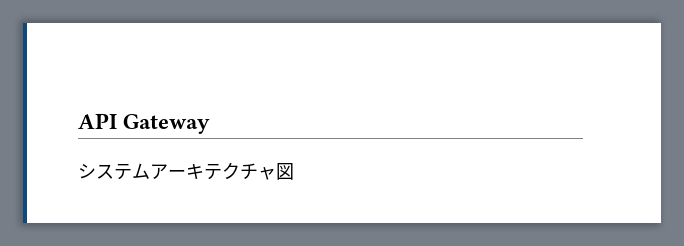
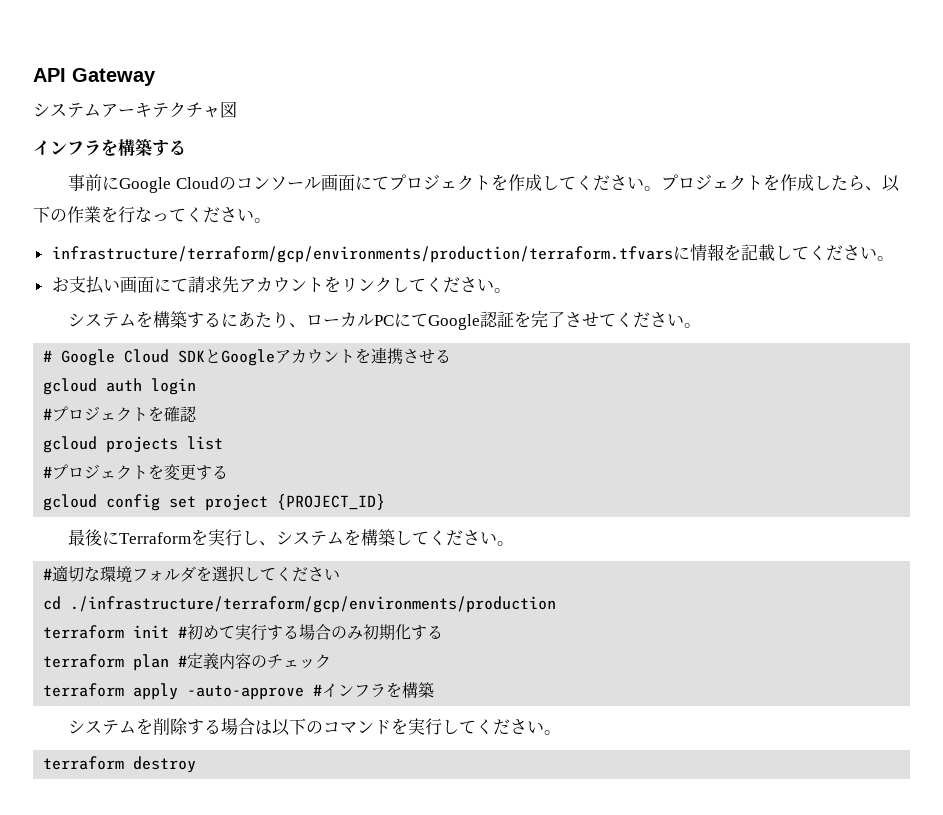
(294, 171) none -> [33,139,186,156] [67,174,900,193] [33,206,271,223] [51,244,894,263] [51,276,511,294] [67,311,701,330] [43,347,452,366] [43,378,197,395] [43,406,198,422] [43,436,224,453] [43,464,229,480] [43,494,386,511] [67,529,514,546] [43,565,341,583] [43,596,557,613] [43,624,444,641] [43,653,332,671] [43,682,435,700] [67,718,561,736] [43,756,197,773] // インフラを構築する // 事前にGoogle Cloudのコンソール画面にてプロジェクトを作成してください。プロジェクトを作成したら、以下の作業を行なってください。 // infrastructure/terraform/gcp/environments/production/terraform.tfvarsに情報を記載してください。 // お支払い画面にて請求先アカウントをリンクしてください。 // システムを構築するにあたり、ローカルPCにてGoogle認証を完了させてください。 // # Google Cloud SDKとGoogleアカウントを連携させる // gcloud auth login // #プロジェクトを確認 // gcloud projects list // #プロジェクトを変更する // gcloud config set project {PROJECT_ID} // 最後にTerraformを実行し、システムを構築してください。 // #適切な環境フォルダを選択してください // cd ./infrastructure/terraform/gcp/environments/production // terraform init #初めて実行する場合のみ初期化する // terraform plan #定義内容のチェック // terraform apply -auto-approve #インフラを構築 // システムを削除する場合は以下のコマンドを実行してください。 // terraform destroy

